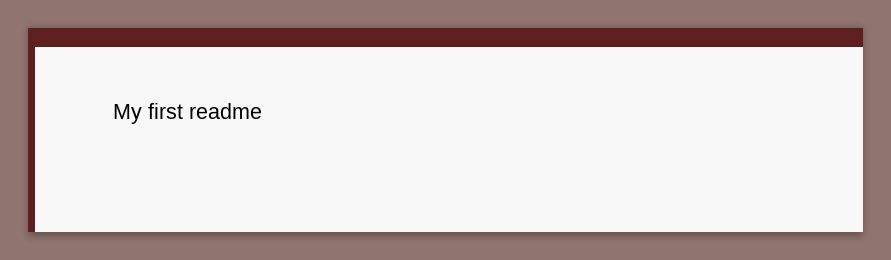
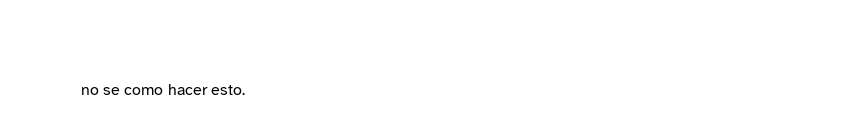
[113,103,262,124] My first readme -> [81,84,245,95] no se como hacer esto.

